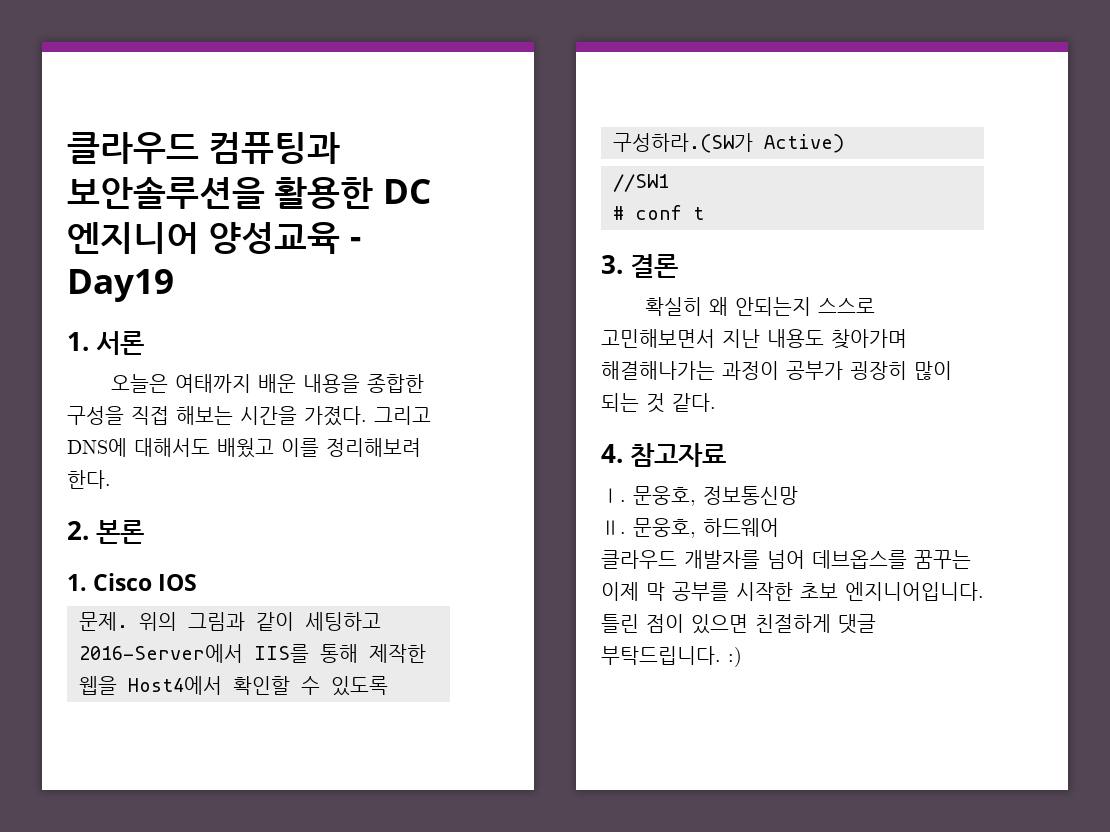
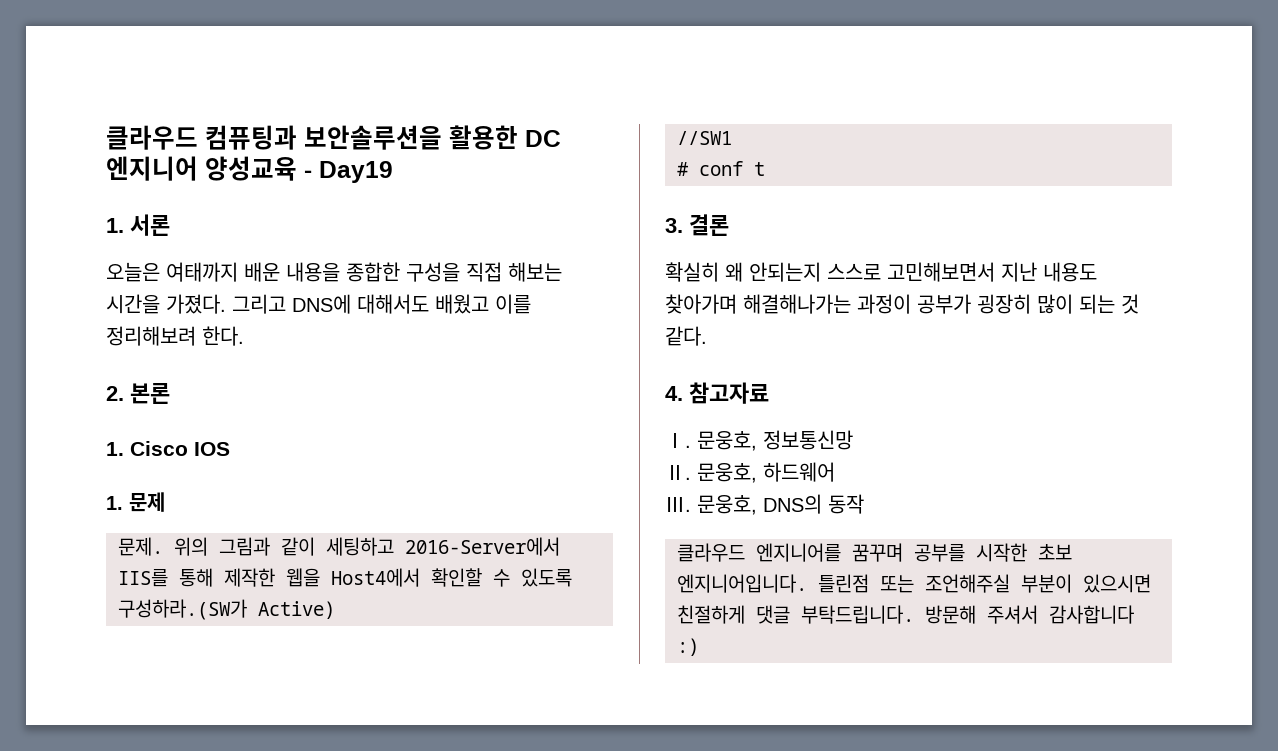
(198, 582) none -> [106,492,165,512] // 1. 문제
[601,550,971,569] [601,582,984,601] [601,614,876,634] [601,646,721,665] 클라우드 개발자를 넘어 데브옵스를 꿈꾸는 이제 막 공부를 시작한 초보 엔지니어입니다. 틀린 점이 있으면 친절하게 댓글 부탁드립니다. -> [665,494,864,515] [677,543,1072,562] [677,574,1151,593] [677,605,1134,624] Ⅲ. 문웅호, DNS의 동작 // 클라우드 엔지니어를 꿈꾸며 공부를 시작한 초보 엔지니어입니다. 틀린점 또는 조언해주실 부분이 있으시면 친절하게 댓글 부탁드립니다. 방문해 주셔서 감사합니다

